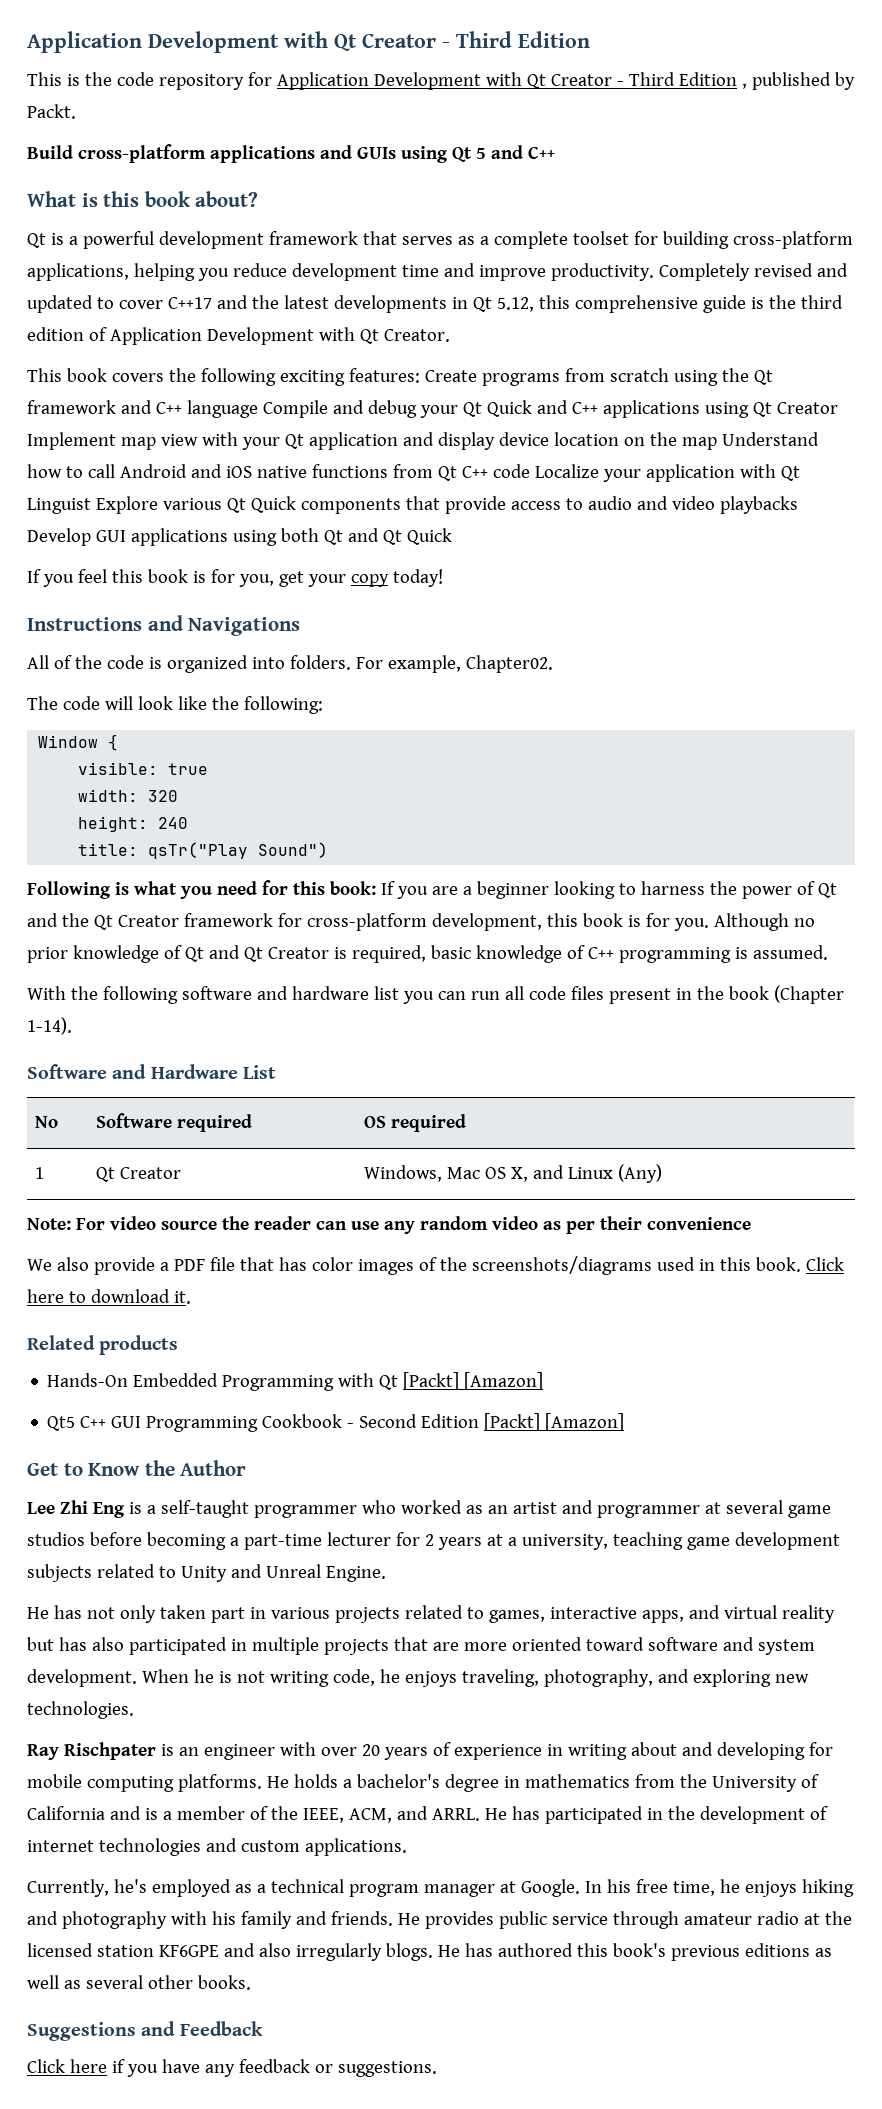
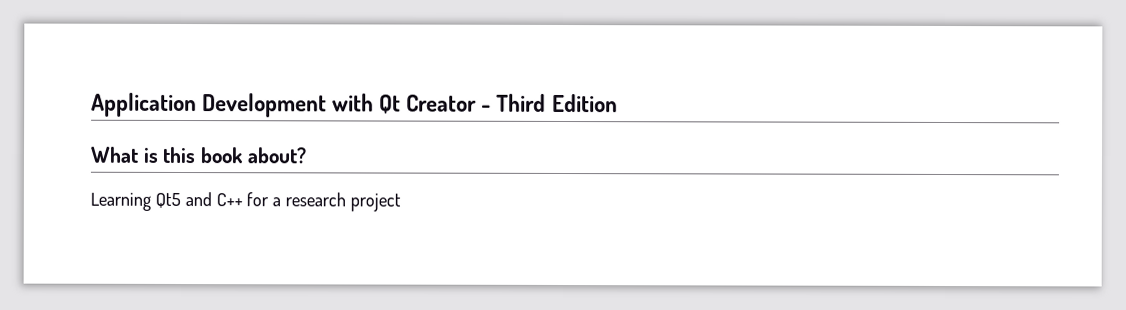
[27,31,590,53] [27,72,855,90] [27,104,76,119] [27,144,555,163] Application Development with Qt Creator - Third Edition // This is the code repository for Application Development with Qt Creator - Third Edition , published by Packt. // Build cross-platform applications and GUIs using Qt 5 and C++ -> [91,92,618,118] Application Development with Qt Creator - Third Edition
[27,231,853,249] [27,263,848,281] [27,295,843,313] [27,327,450,345] [27,368,773,386] [27,400,838,418] [27,432,819,450] [27,464,800,482] [27,496,798,514] [27,528,452,546] [27,569,443,587] [27,615,301,636] [27,655,553,673] [27,696,323,714] [38,734,119,751] [78,762,209,775] [78,789,179,802] [78,816,189,832] [78,842,329,859] [27,880,837,899] [27,913,815,931] [27,945,828,963] [27,985,844,1004] [27,1017,72,1035] [27,1064,276,1079] [35,1116,59,1128] [96,1113,253,1132] [364,1114,467,1132] [35,1167,45,1179] [96,1167,182,1182] [364,1164,663,1183] [27,1216,751,1234] [27,1256,844,1275] [27,1289,191,1304] [27,1335,179,1355] [47,1372,544,1391] [47,1413,625,1432] [27,1460,247,1476] [27,1500,831,1518] [27,1532,840,1550] [27,1564,386,1582] [27,1605,835,1623] [27,1637,815,1655] [27,1669,809,1687] [27,1701,134,1719] [27,1742,833,1760] [27,1774,819,1792] [27,1806,828,1824] [27,1838,407,1856] [27,1879,854,1897] [27,1911,852,1929] [27,1943,832,1961] [27,1975,251,1990] [27,2021,263,2041] [27,2059,437,2077] Qt is a powerful development framework that serves as a complete toolset for building cross-platform applications, helping you reduce development time and improve productivity. Completely revised and updated to cover C++17 and the latest developments in Qt 5.12, this comprehensive guide is the third edition of Application Development with Qt Creator. // This book covers the following exciting features: Create programs from scratch using the Qt framework and C++ language Compile and debug your Qt Quick and C++ applications using Qt Creator Implement map view with your Qt application and display device location on the map Understand how to call Android and iOS native functions from Qt C++ code Localize your application with Qt Linguist Explore various Qt Quick components that provide access to audio and video playbacks Develop GUI applications using both Qt and Qt Quick // If you feel this book is for you, get your copy today! // Instructions and Navigations // All of the code is organized into folders. For example, Chapter02. // The code will look like the following: // Window { // visible: true // width: 320 // height: 240 // title: qsTr("Play Sound") // Following is what you need for this book: If you are a beginner looking to harness the power of Qt and the Qt Creator framework for cross-platform development, this book is for you. Although no prior knowledge of Qt and Qt Creator is required, basic knowledge of C++ programming is assumed. // With the following software and hardware list you can run all code files present in the book (Chapter 1-14). // Software and Hardware List // No | Software required | OS required // 1 | Qt Creator | Windows, Mac OS X, and Linux (Any) // Note: For video source the reader can use any random video as per their convenience // We also provide a PDF file that has color images of the screenshots/diagrams used in this book. Click here to download it. // Related products // Hands-On Embedded Programming with Qt [Packt] [Amazon] // Qt5 C++ GUI Programming Cookbook - Second Edition [Packt] [Amazon] // Get to Know the Author // Lee Zhi Eng is a self-taught programmer who worked as an artist and programmer at several game studios before becoming a part-time lecturer for 2 years at a university, teaching game development subjects related to Unity and Unreal Engine. // He has not only taken part in various projects related to games, interactive apps, and virtual reality but has also participated in multiple projects that are more oriented toward software and system development. When he is not writing code, he enjoys traveling, photography, and exploring new technologies. // Ray Rischpater is an engineer with over 20 years of experience in writing about and developing for mobile computing platforms. He holds a bachelor's degree in mathematics from the University of California and is a member of the IEEE, ACM, and ARRL. He has participated in the development of internet technologies and custom applications. // Currently, he's employed as a technical program manager at Google. In his free time, he enjoys hiking and photography with his family and friends. He provides public service through amateur radio at the licensed station KF6GPE and also irregularly blogs. He has authored this book's previous editions as well as several other books. // Suggestions and Feedback // Click here if you have any feedback or suggestions. -> [90,192,402,212] Learning Qt5 and C++ for a research project

